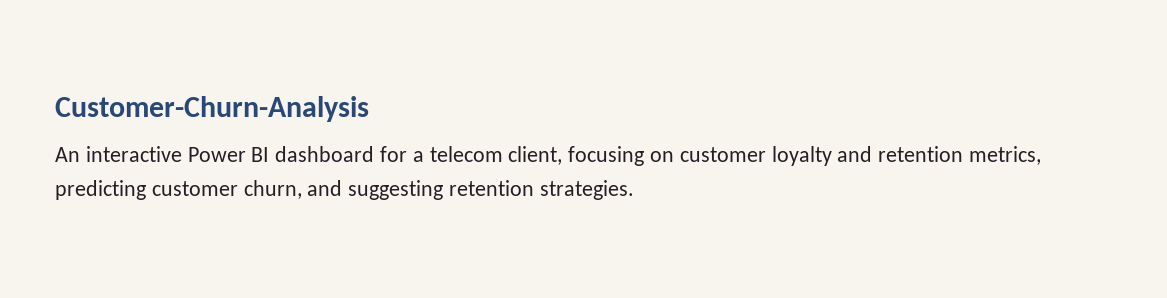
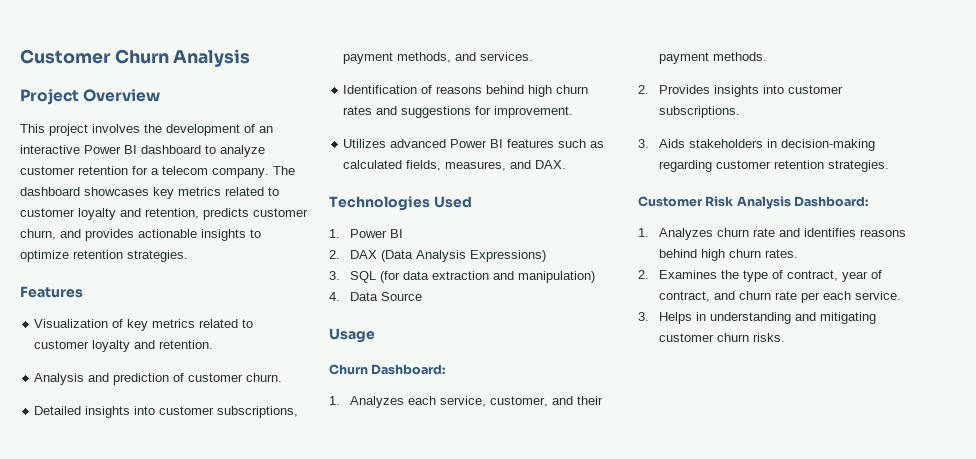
[55,96,369,122] [55,146,1042,166] [55,180,634,200] Customer-Churn-Analysis // An interactive Power BI dashboard for a telecom client, focusing on customer loyalty and retention metrics, predicting customer churn, and suggesting retention strategies. -> [20,49,251,67] [20,89,161,105] [20,124,273,136] [20,145,265,157] [20,166,295,178] [20,187,279,199] [20,208,308,220] [20,229,261,241] [20,250,188,262] [20,286,83,298] [34,319,254,331] [34,340,214,352] [34,373,283,385] [34,406,299,418] [343,52,534,64] [343,85,589,97] [343,106,574,118] [343,139,605,148] [343,160,567,171] [329,196,472,211] [329,229,404,238] [329,250,547,262] [329,271,596,283] [329,292,423,301] [329,328,375,343] [329,364,446,375] [329,396,604,408] [659,52,768,64] [638,85,844,97] [659,106,741,118] [638,139,876,151] [659,160,890,172] [638,196,869,209] [638,228,907,240] [659,249,799,261] [638,270,883,282] [659,291,902,303] [638,312,877,324] [659,333,786,342] Customer Churn Analysis // Project Overview // This project involves the development of an interactive Power BI dashboard to analyze customer retention for a telecom company. The dashboard showcases key metrics related to customer loyalty and retention, predicts customer churn, and provides actionable insights to optimize retention strategies. // Features // Visualization of key metrics related to customer loyalty and retention. // Analysis and prediction of customer churn. // Detailed insights into customer subscriptions, payment methods, and services. // Identification of reasons behind high churn rates and suggestions for improvement. // Utilizes advanced Power BI features such as calculated fields, measures, and DAX. // Technologies Used // 1. Power BI // 2. DAX (Data Analysis Expressions) // 3. SQL (for data extraction and manipulation) // 4. Data Source // Usage // Churn Dashboard: // 1. Analyzes each service, customer, and their payment methods. // 2. Provides insights into customer subscriptions. // 3. Aids stakeholders in decision-making regarding customer retention strategies. // Customer Risk Analysis Dashboard: // 1. Analyzes churn rate and identifies reasons behind high churn rates. // 2. Examines the type of contract, year of contract, and churn rate per each service. // 3. Helps in understanding and mitigating customer churn risks.

